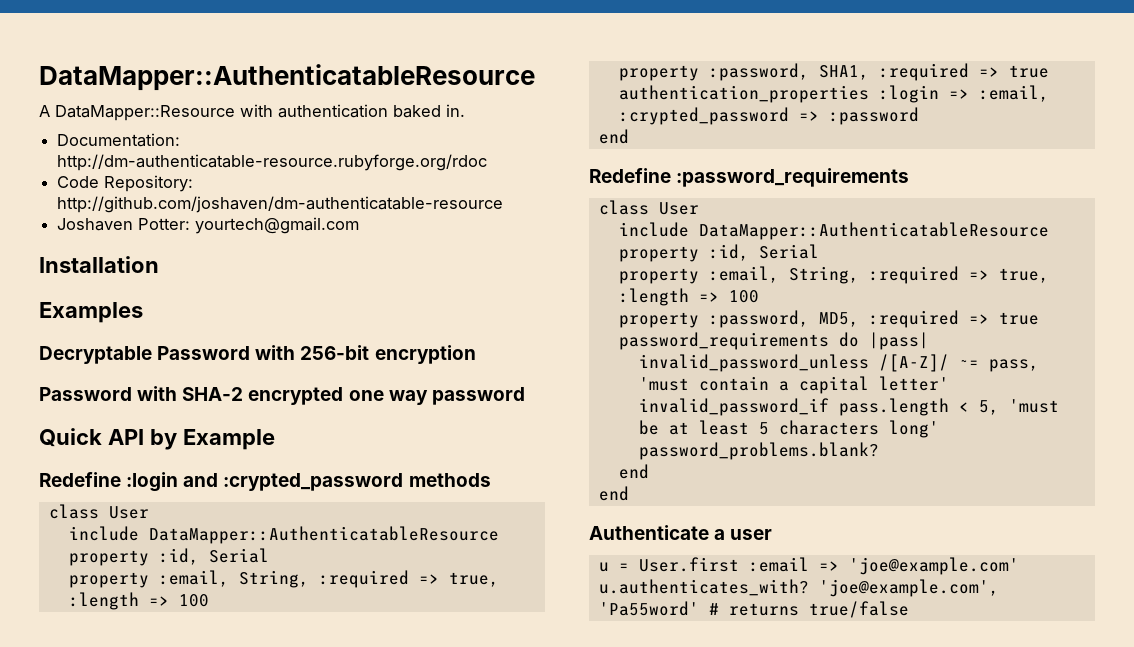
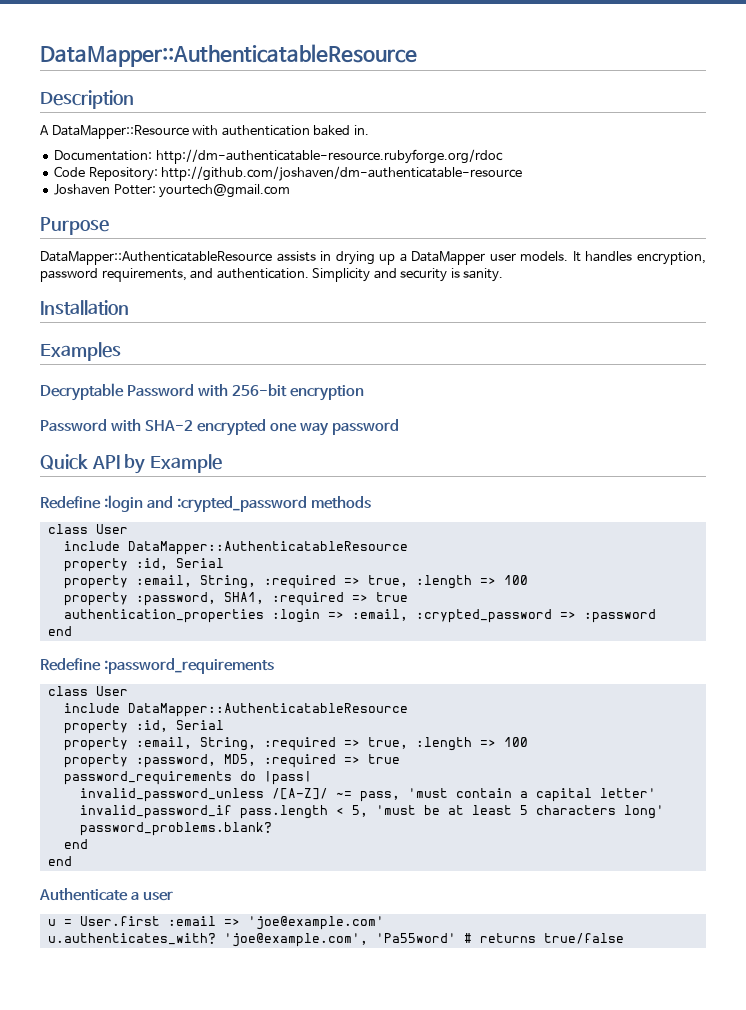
[39,64,535,91] DataMapper::AuthenticatableResource -> [40,44,417,67] [40,90,134,109] DataMapper::AuthenticatableResource // Description
(360, 225) none -> [40,217,109,235] [40,251,706,265] [40,268,504,282] // Purpose // DataMapper::AuthenticatableResource assists in drying up a DataMapper user models. It handles encryption, password requirements, and authentication. Simplicity and security is sanity.

